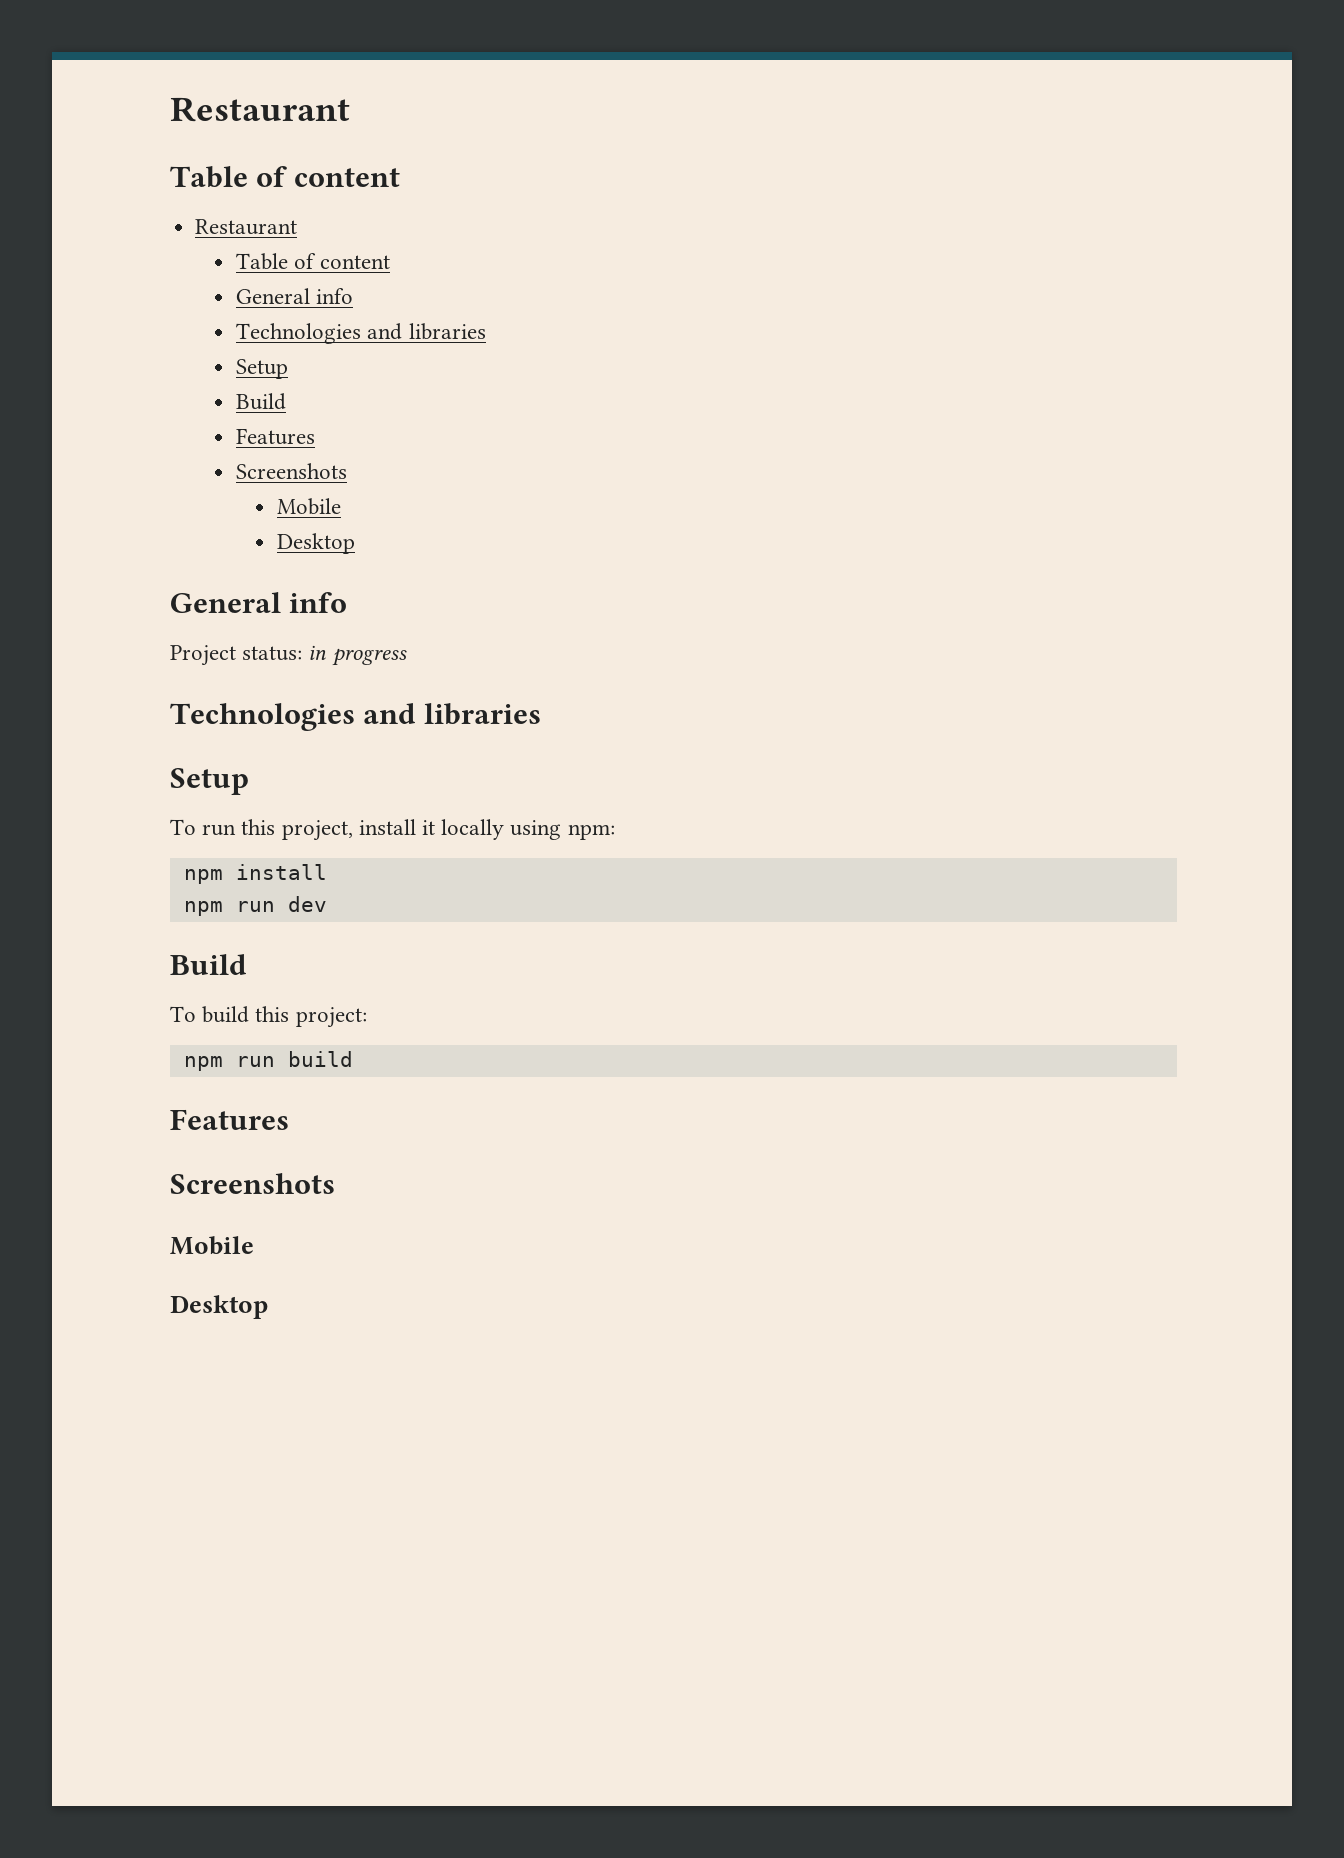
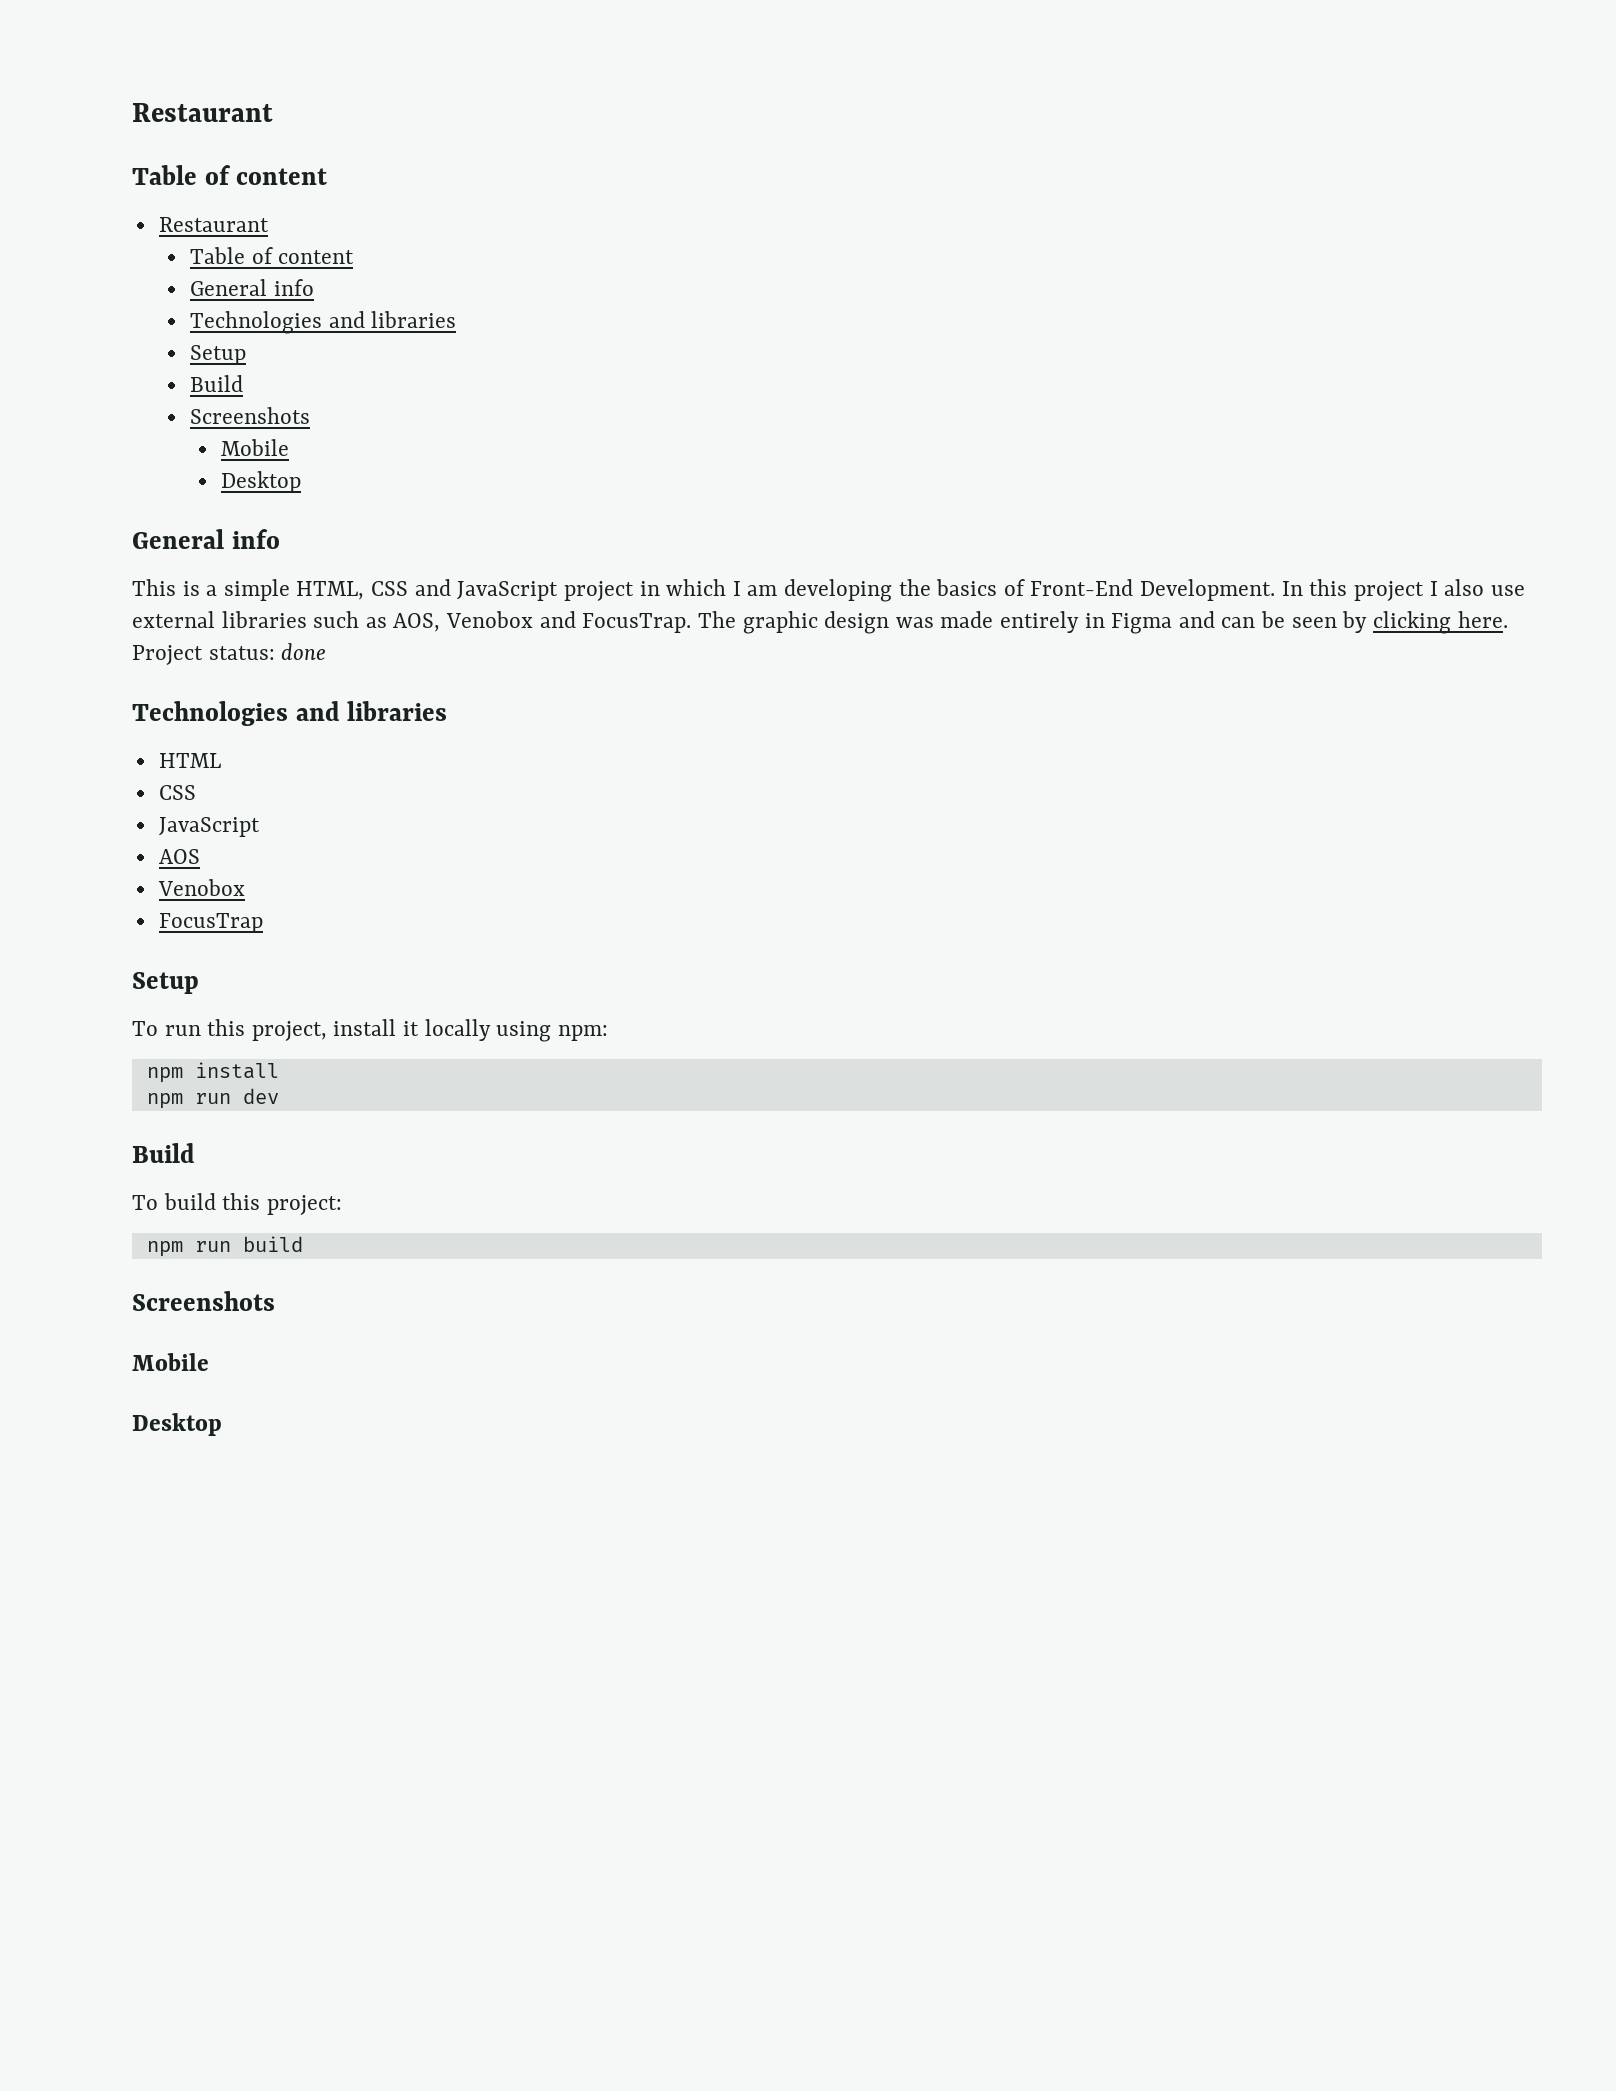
[236,428,316,445] // Features -> (244, 383) none
[170,645,407,666] [170,703,541,731] Project status: in progress // Technologies and libraries -> [132,579,1525,602] [132,611,1508,634] [132,643,327,665] [132,701,448,726] [158,753,221,768] [158,785,196,800] [158,817,260,837] [158,849,200,864] [157,879,245,896] [158,913,263,933] This is a simple HTML, CSS and JavaScript project in which I am developing the basics of Front-End Development. In this project I also use external libraries such as AOS, Venobox and FocusTrap. The graphic design was made entirely in Figma and can be seen by clicking here. Project status: done // Technologies and libraries // HTML // CSS // JavaScript // AOS // Venobox // FocusTrap
[170,1109,289,1130] // Features -> (303, 1244) none

